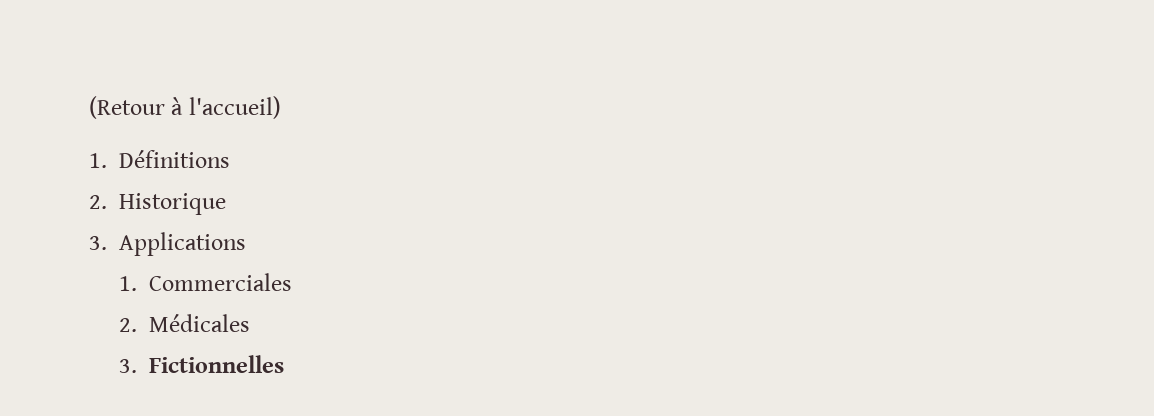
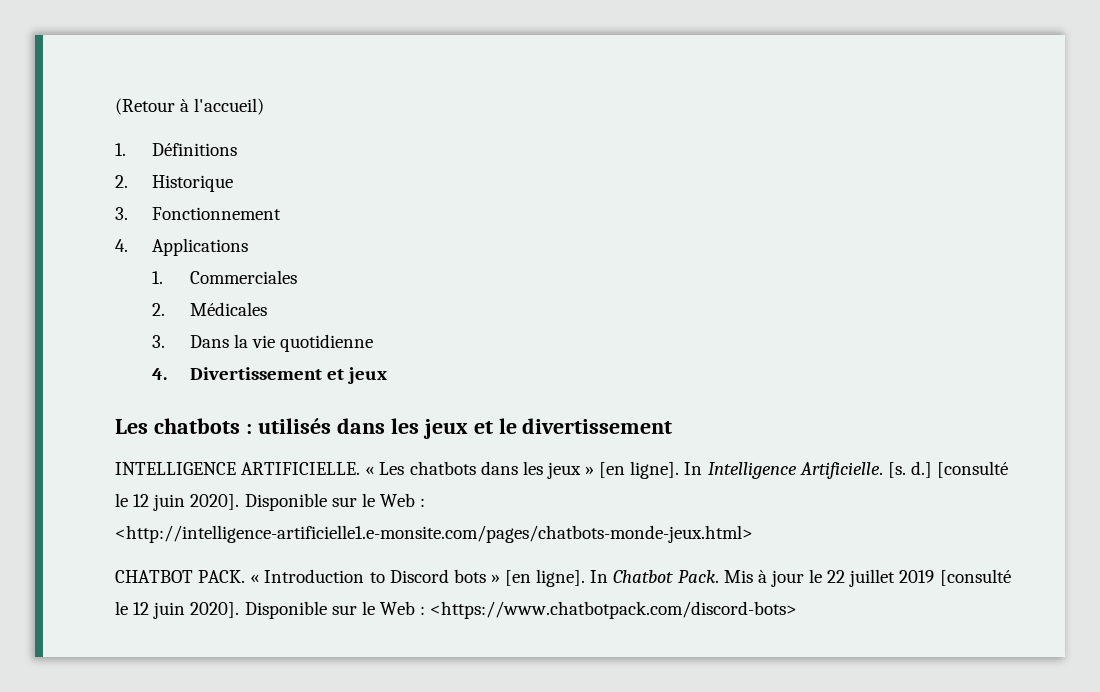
(107, 243) none -> [152,207,282,220] [115,239,128,252] Fonctionnement // 4.
[149,355,285,373] Fictionnelles -> [189,334,374,352] [152,367,388,384] [115,418,673,439] [115,461,1009,479] [115,493,426,511] [115,525,753,543] [115,569,1011,587] [115,601,798,619] Dans la vie quotidienne // 4. Divertissement et jeux // Les chatbots : utilisés dans les jeux et le divertissement // INTELLIGENCE ARTIFICIELLE. « Les chatbots dans les jeux » [en ligne]. In Intelligence Artificielle. [s. d.] [consulté le 12 juin 2020]. Disponible sur le Web : <http://intelligence-artificielle1.e-monsite.com/pages/chatbots-monde-jeux.html> // CHATBOT PACK. « Introduction to Discord bots » [en ligne]. In Chatbot Pack. Mis à jour le 22 juillet 2019 [consulté le 12 juin 2020]. Disponible sur le Web : <https://www.chatbotpack.com/discord-bots>

